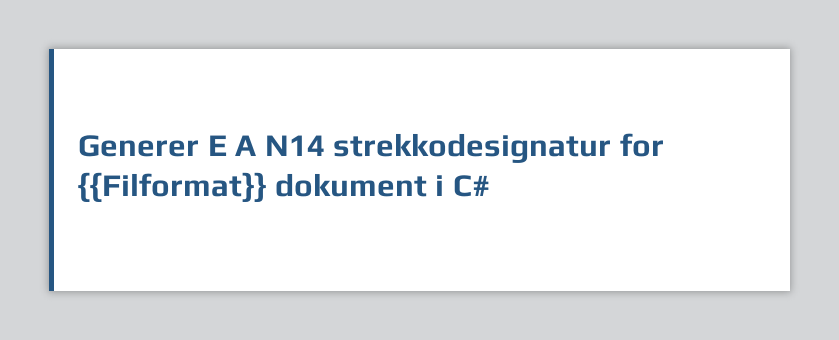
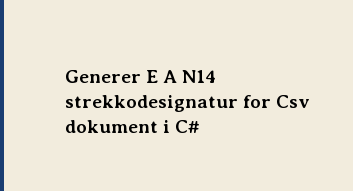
[78,172,266,202] {{Filformat}} -> [276,95,311,108] Csv

